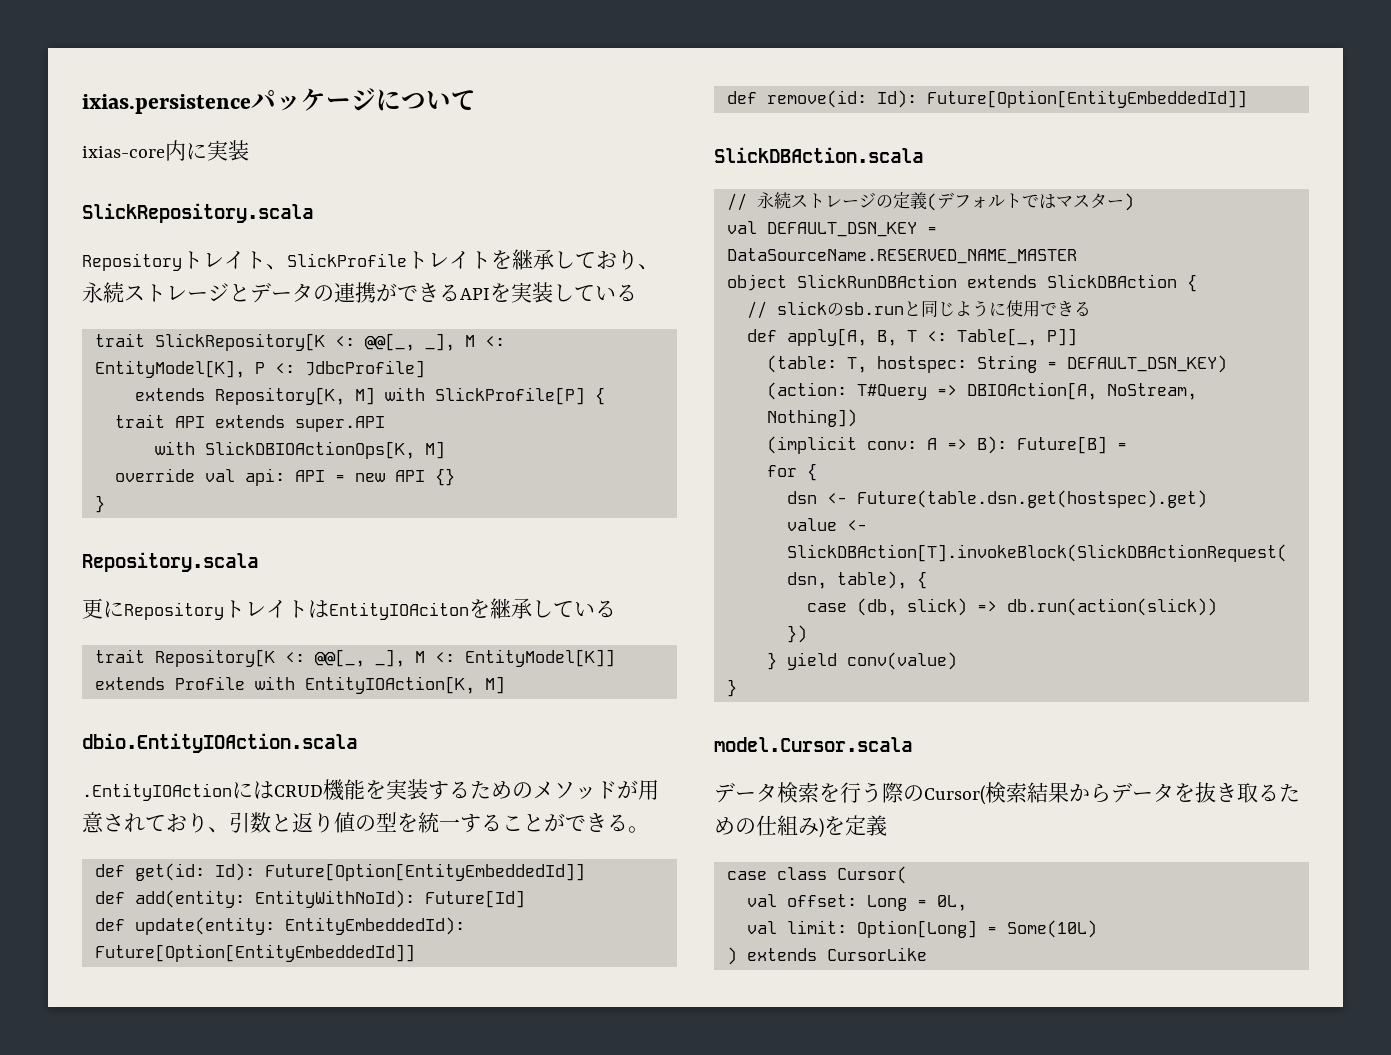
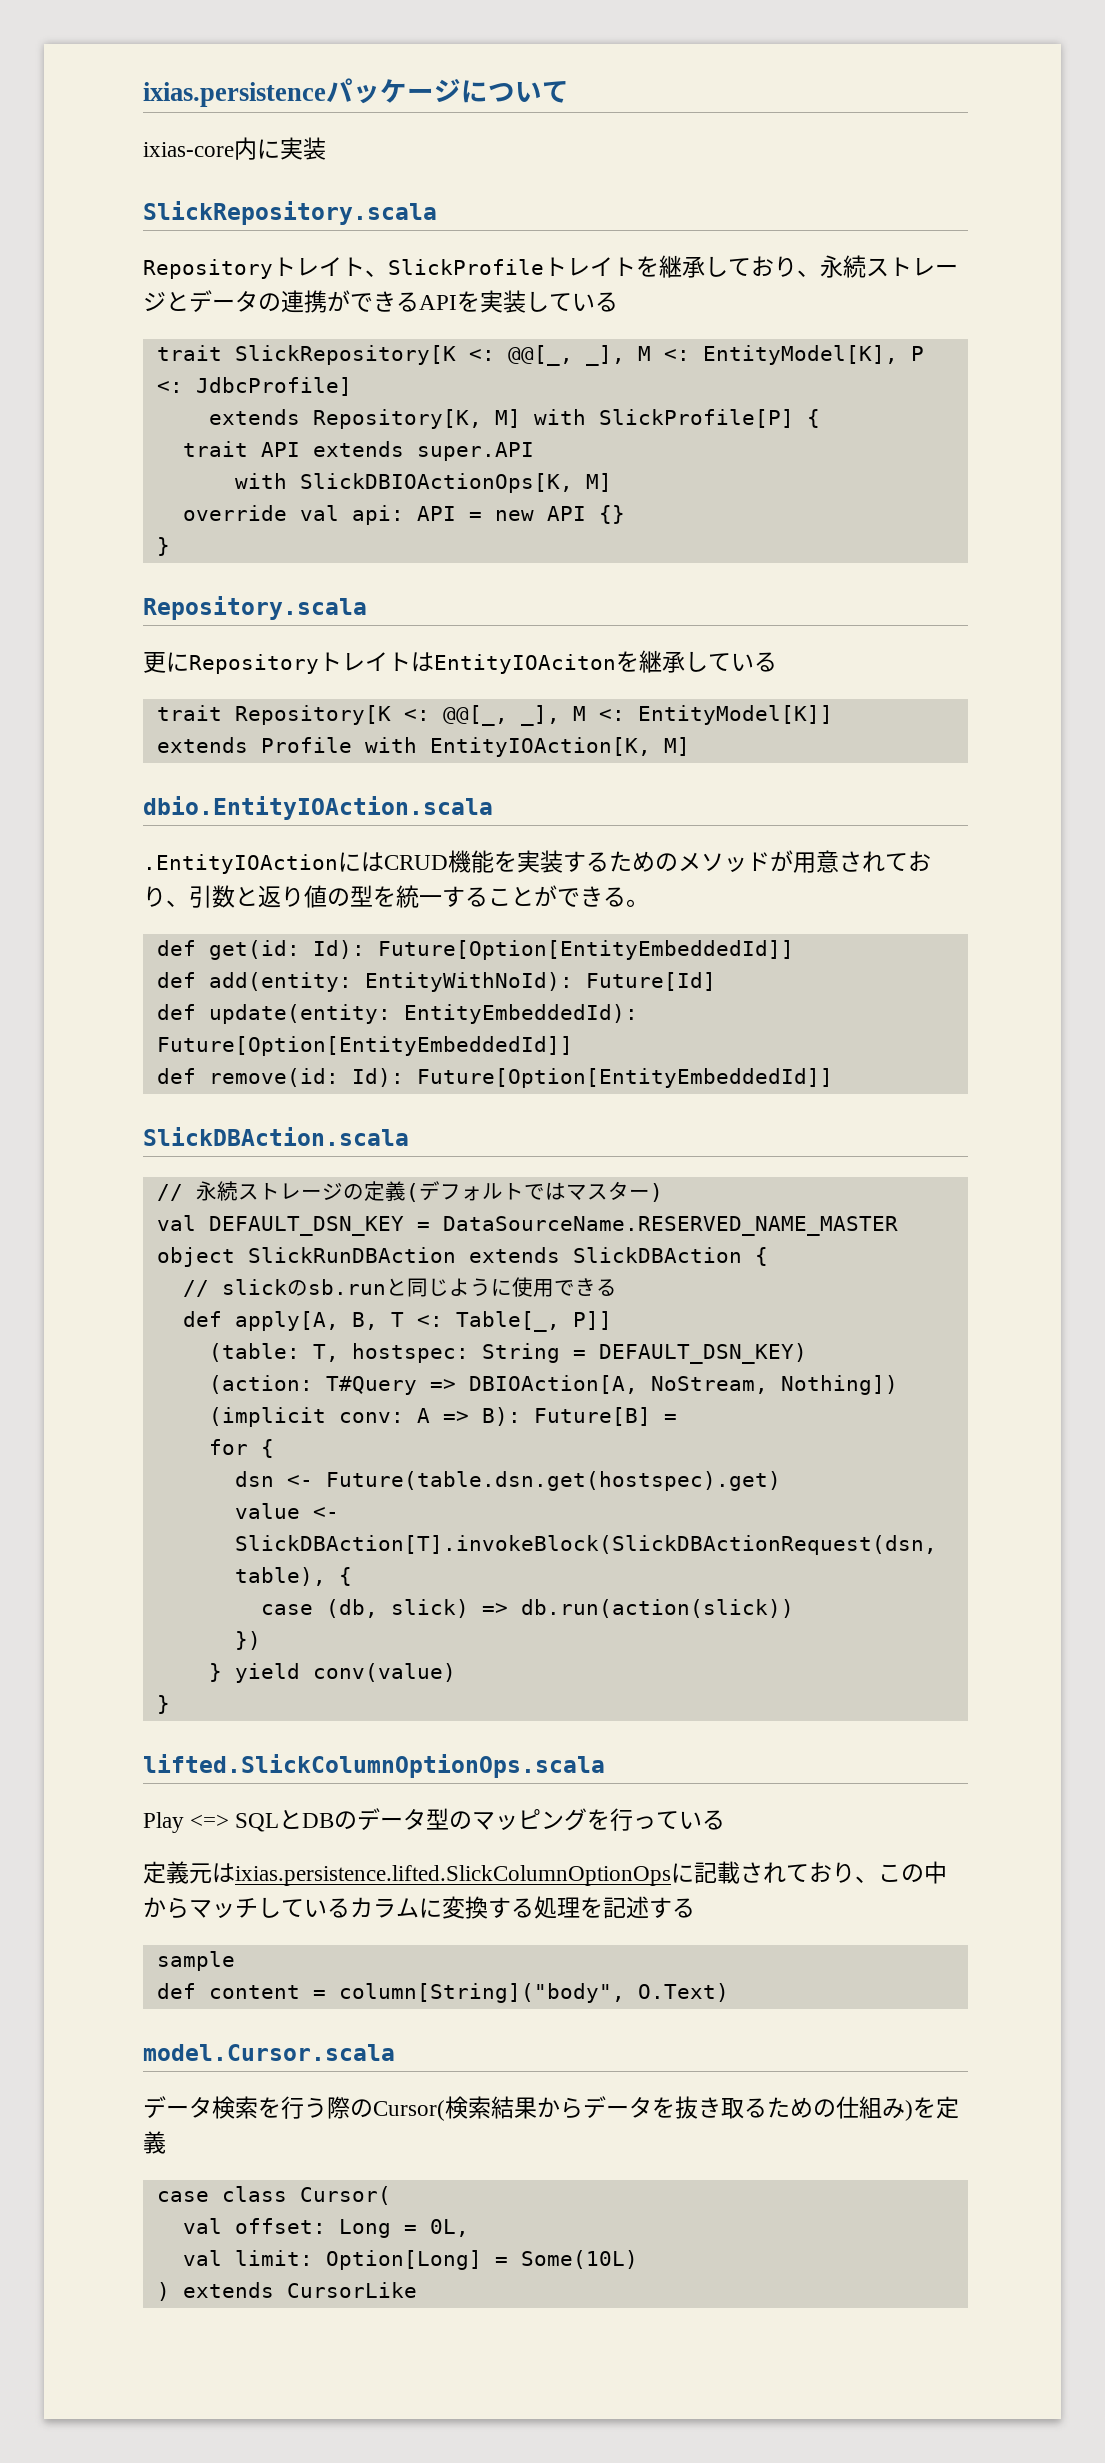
(737, 688) none -> [143,1754,605,1778] [143,1808,726,1833] [143,1861,947,1886] [143,1896,695,1919] [156,1951,235,1971] [156,1983,729,2003] // lifted.SlickColumnOptionOps.scala // Play <=> SQLとDBのデータ型のマッピングを行っている // 定義元はixias.persistence.lifted.SlickColumnOptionOpsに記載されており、この中からマッチしているカラムに変換する処理を記述する // sample // def content = column[String]("body", O.Text)

